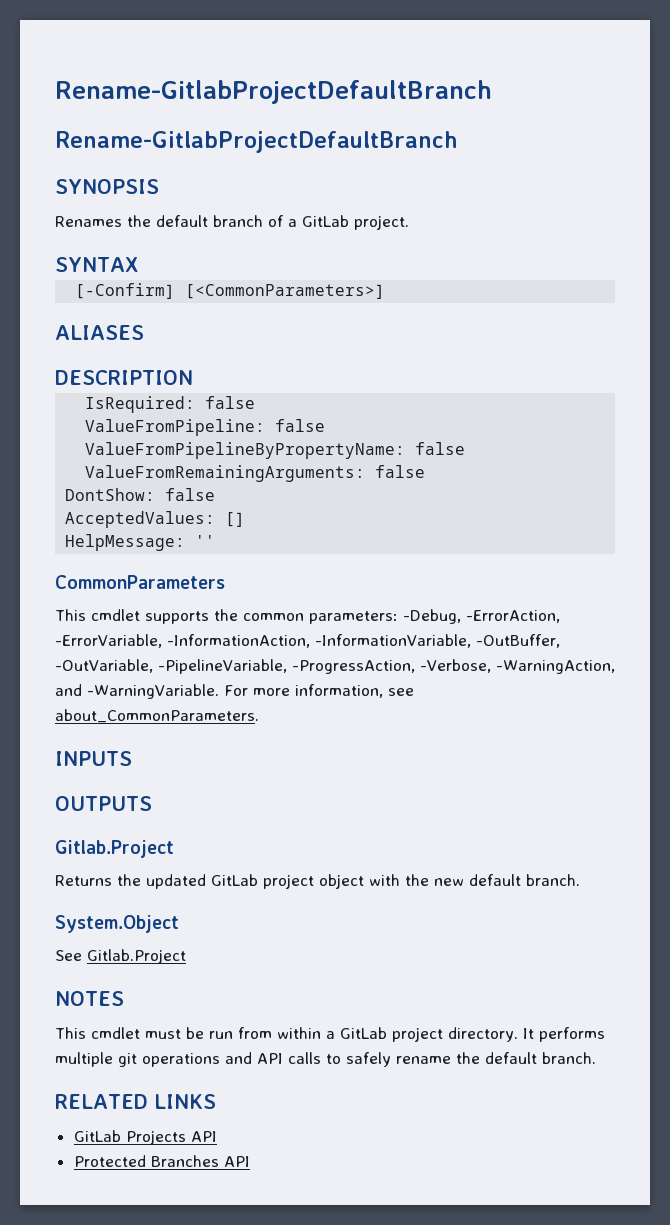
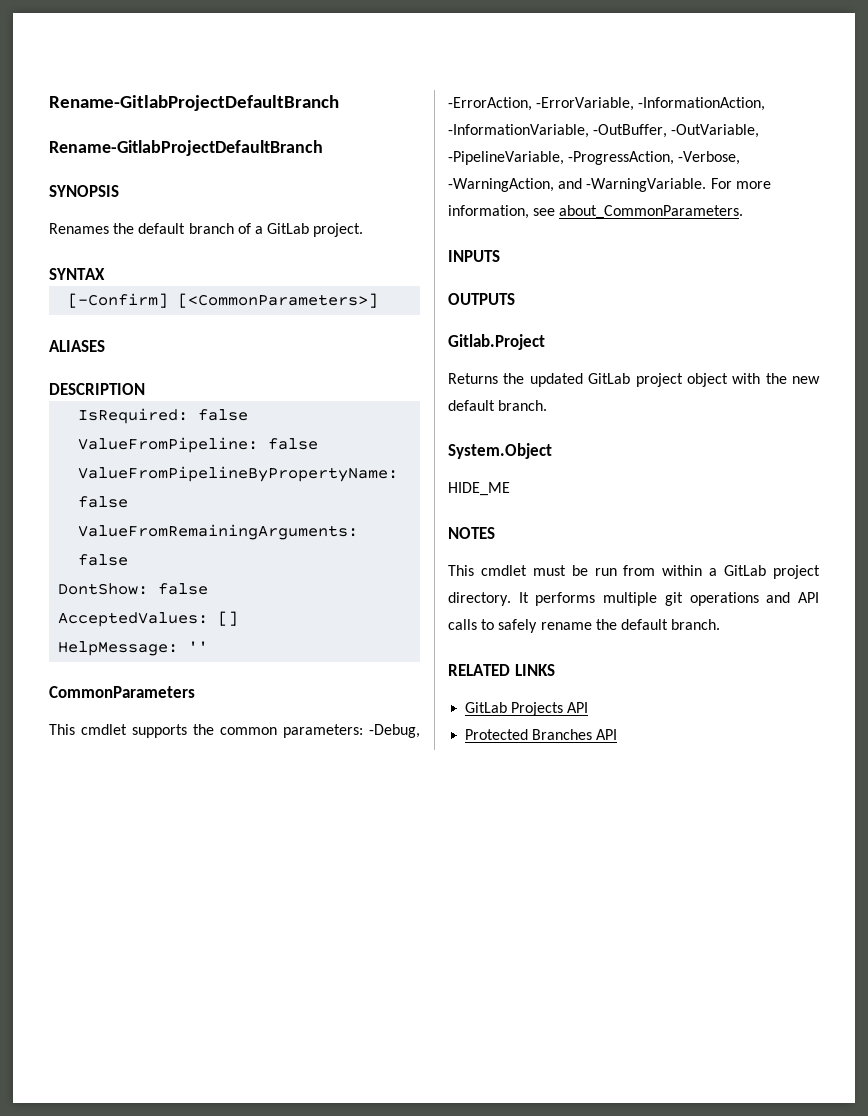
[55,949,186,964] See Gitlab.Project -> [448,482,510,496] HIDE_ME

